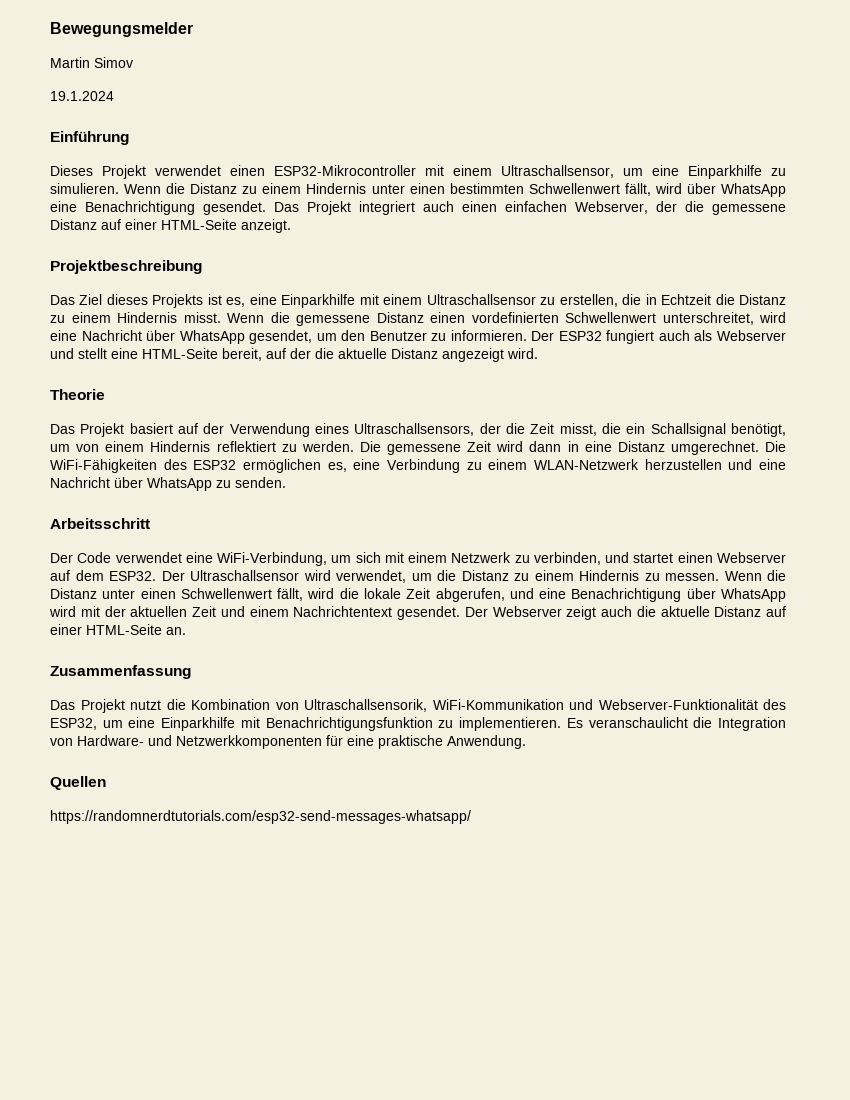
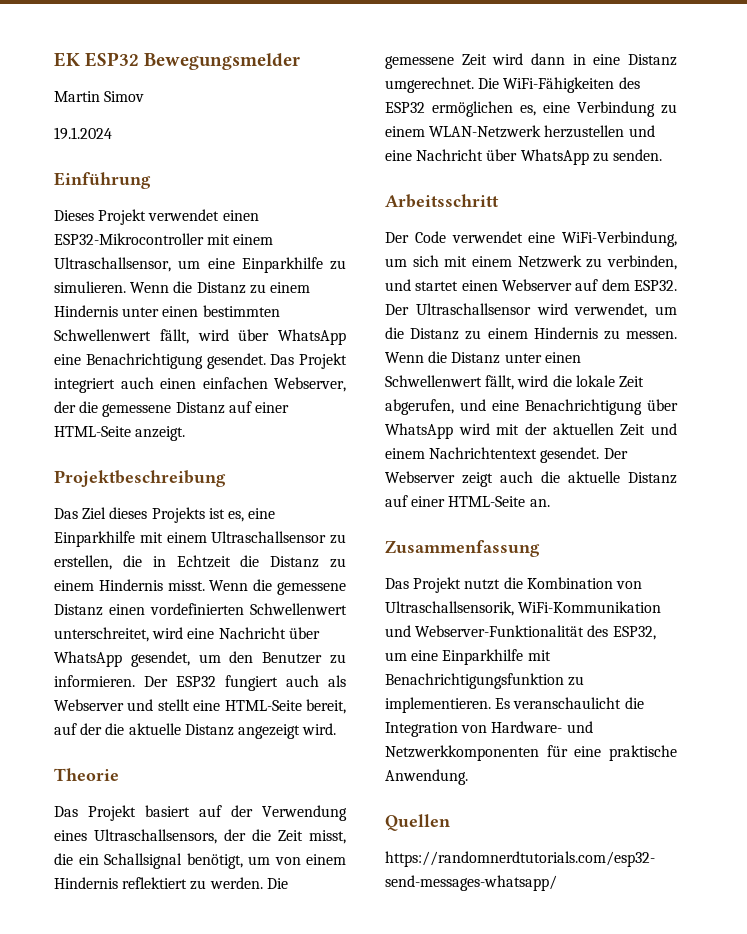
(50, 29) none -> [54,52,140,67] EK ESP32

